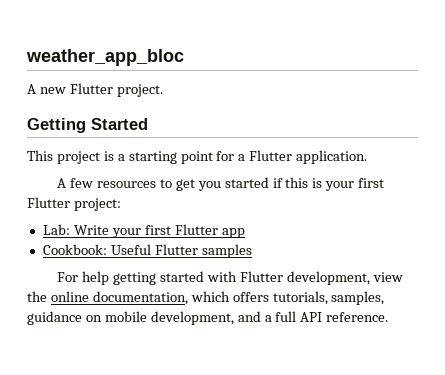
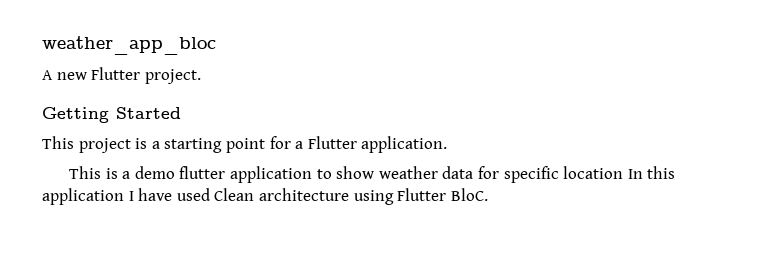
[57,177,385,191] [27,197,121,211] [42,224,245,238] [42,244,252,258] [57,271,403,285] [27,291,385,305] [27,311,389,325] A few resources to get you started if this is your first Flutter project: // Lab: Write your first Flutter app // Cookbook: Useful Flutter samples // For help getting started with Flutter development, view the online documentation, which offers tutorials, samples, guidance on mobile development, and a full API reference. -> [69,166,676,183] [42,188,488,205] This is a demo flutter application to show weather data for specific location In this application I have used Clean architecture using Flutter BloC.

